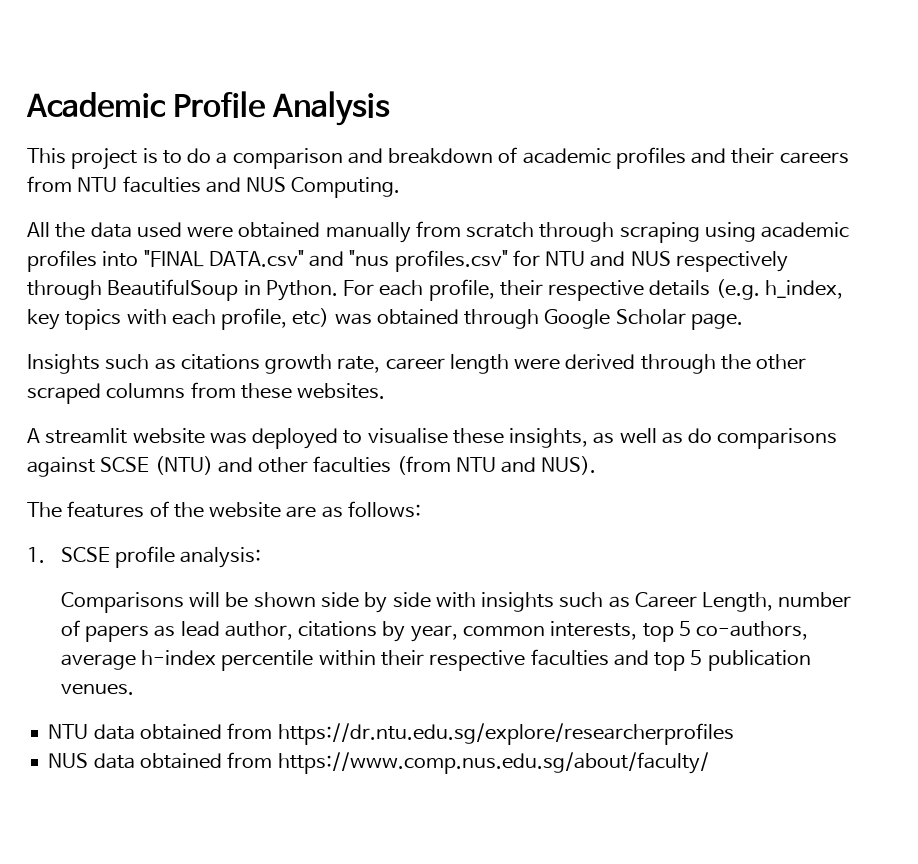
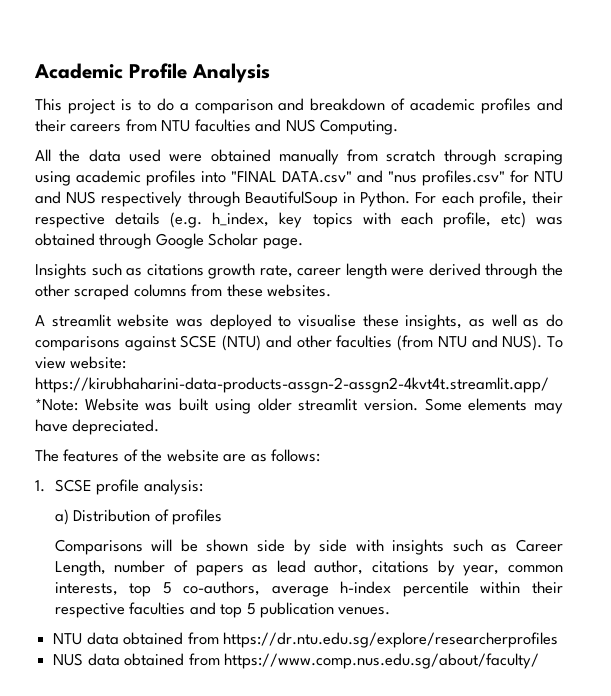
(597, 465) none -> [547,336,564,348] [35,356,127,369] [35,377,549,393] [35,398,563,414] [35,419,160,435] To view website: https://kirubhaharini-data-products-assgn-2-assgn2-4kvt4t.streamlit.app/ *Note: Website was built using older streamlit version. Some elements may have depreciated.
(262, 557) none -> [54,509,223,525] // a) Distribution of profiles

